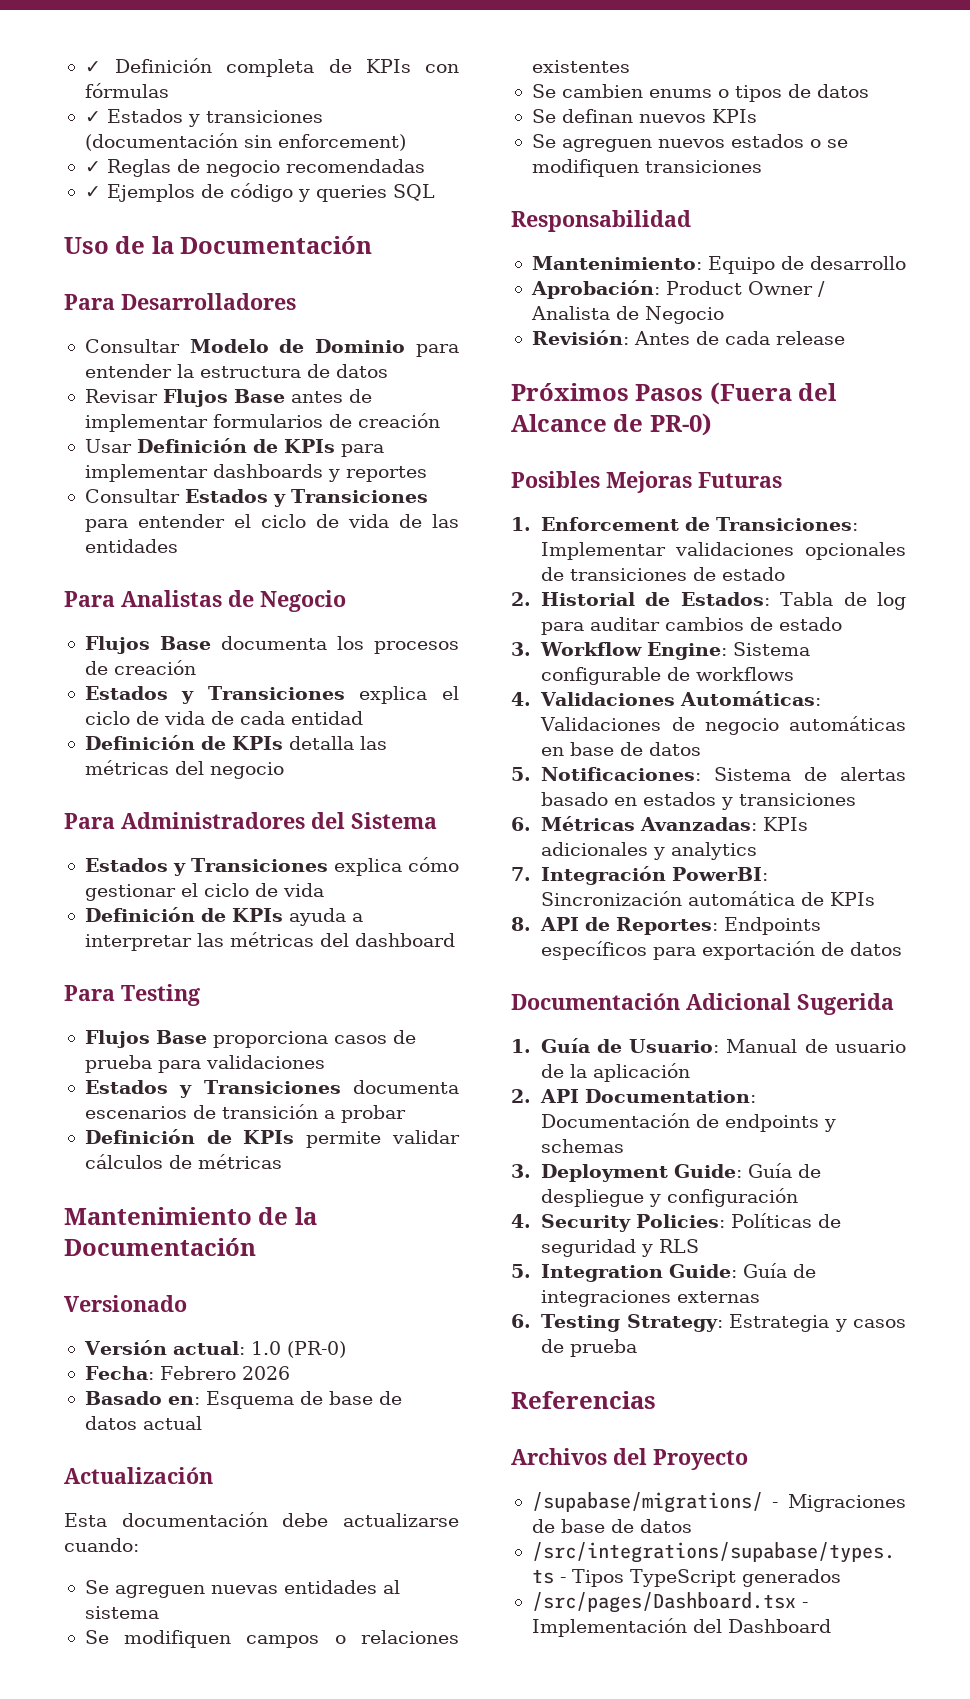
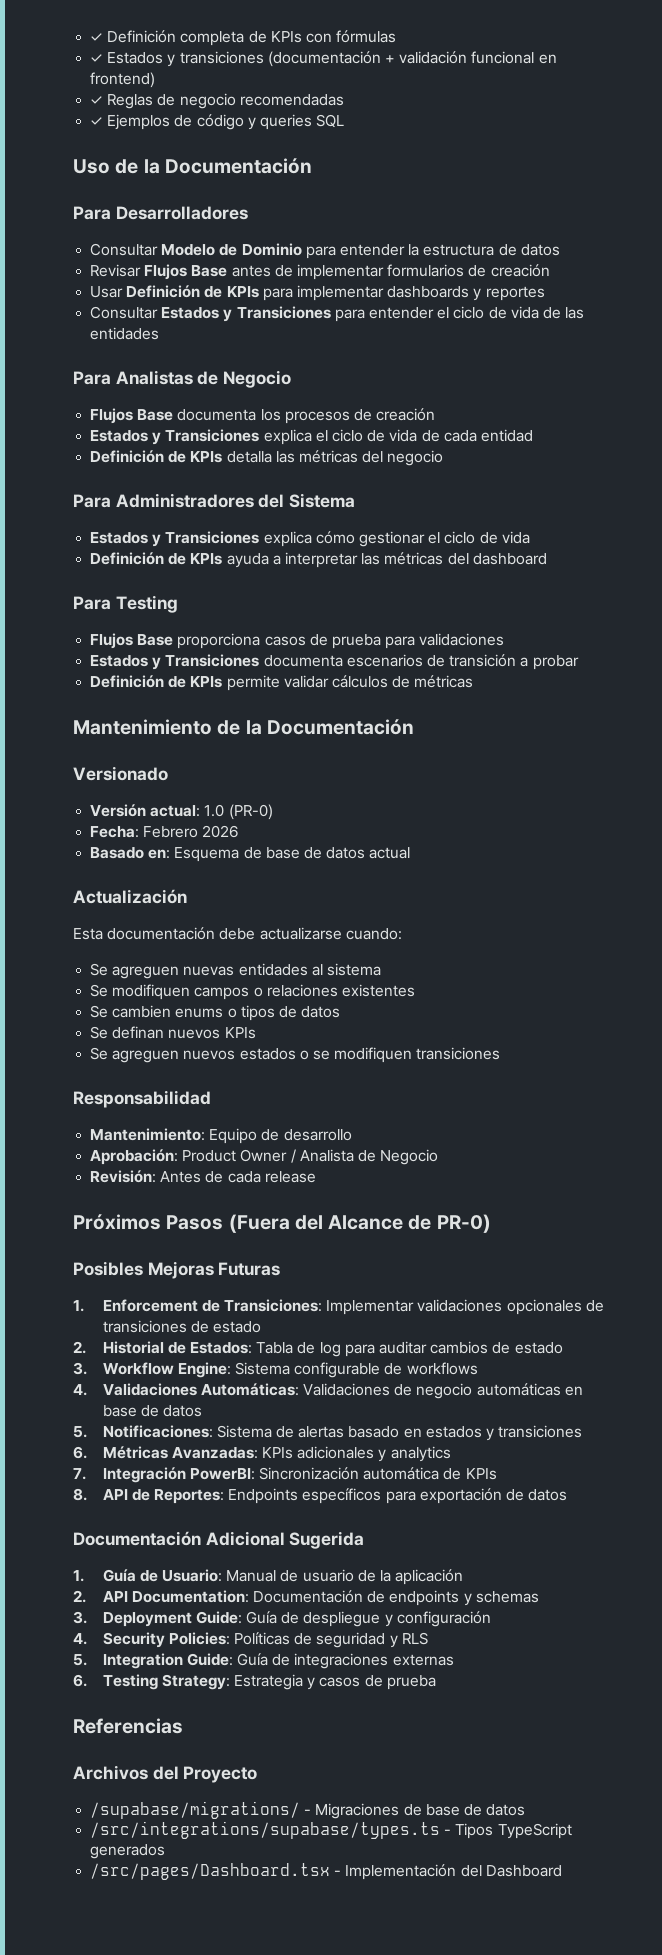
[243,134,406,151] sin enforcement) -> [384,51,557,64] [90,72,156,88] + validación funcional en frontend)

